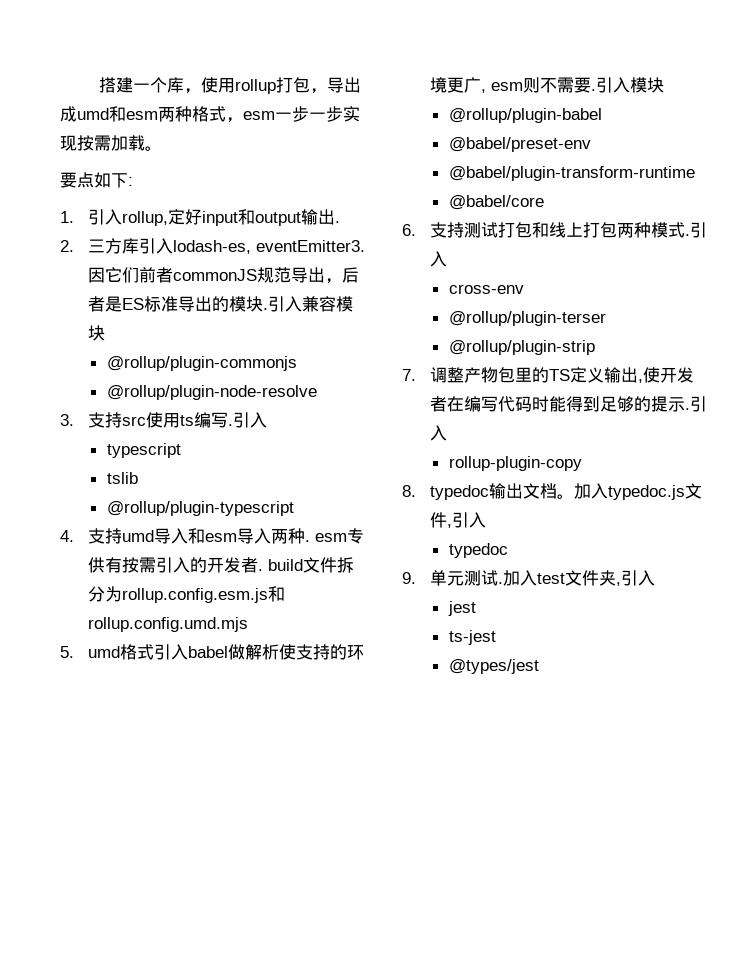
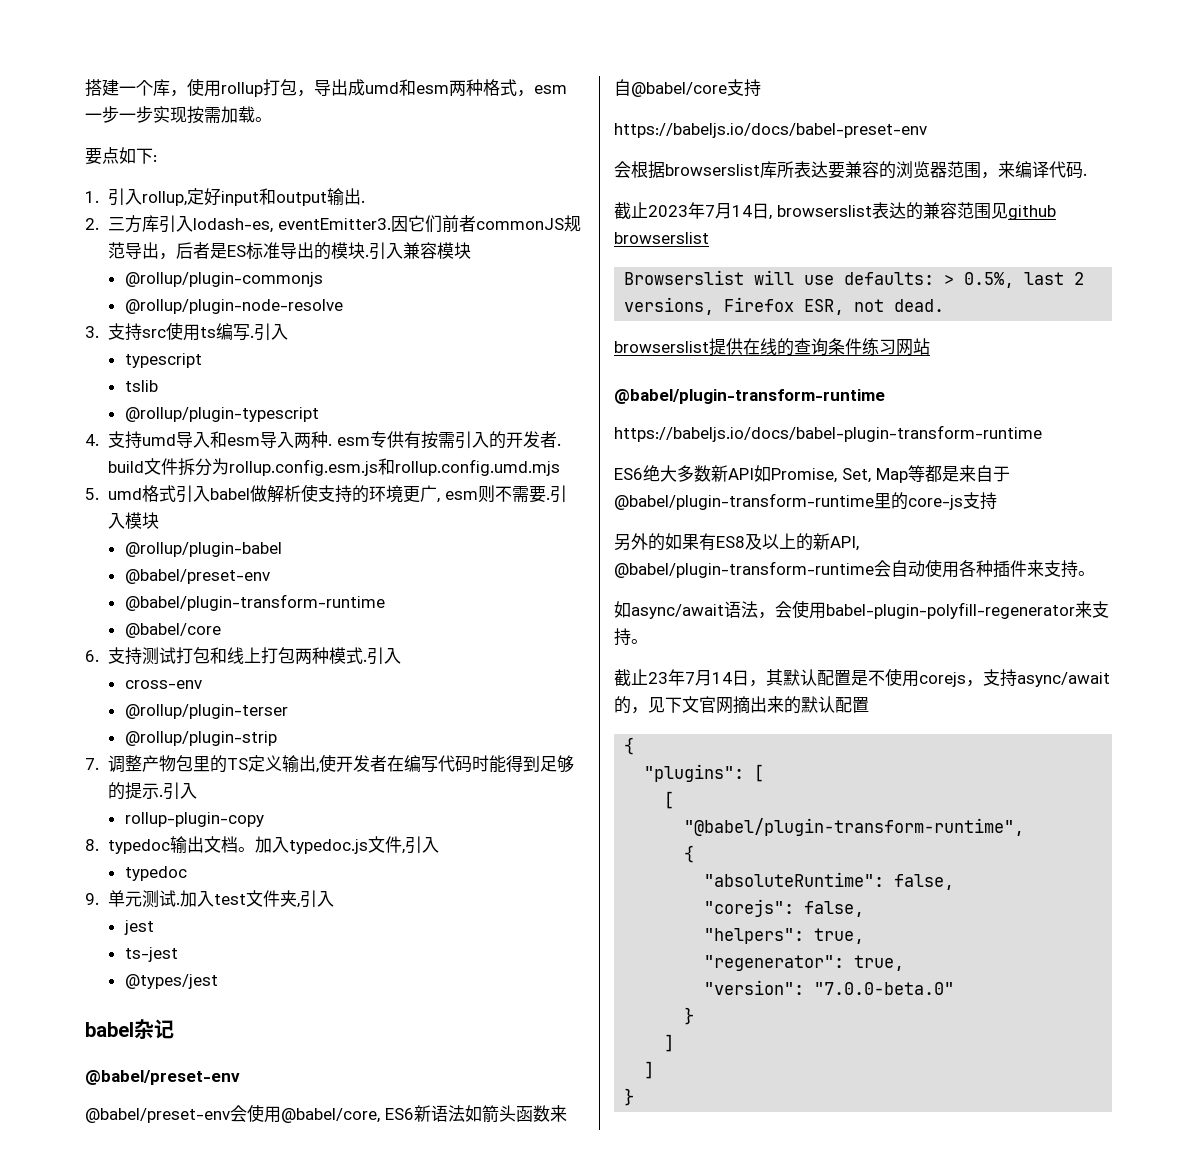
(539, 666) none -> [85,1019,174,1039] [85,1070,240,1085] [85,1104,567,1123] [614,79,761,97] [614,123,927,138] [614,161,1087,179] [614,202,1056,220] [614,232,709,244] [624,270,1085,288] [624,297,945,315] [614,338,930,356] [614,389,885,404] [614,425,1042,442] [614,465,1010,483] [614,492,997,510] [614,533,859,551] [614,559,1095,578] [614,600,1109,619] [614,628,648,646] [614,668,1110,687] [614,696,869,714] [624,737,635,755] [644,764,765,782] [664,791,675,809] [684,818,1025,836] [684,845,695,863] [704,872,955,890] [704,899,865,917] [704,928,865,944] [704,955,905,971] [704,980,955,995] [684,1007,695,1025] [664,1034,675,1052] [644,1061,655,1079] [624,1088,635,1106] // babel杂记 // @babel/preset-env // @babel/preset-env会使用@babel/core, ES6新语法如箭头函数来自@babel/core支持 // https://babeljs.io/docs/babel-preset-env // 会根据browserslist库所表达要兼容的浏览器范围，来编译代码. // 截止2023年7月14日, browserslist表达的兼容范围见github browserslist // Browserslist will use defaults: > 0.5%, last 2 versions, Firefox ESR, not dead. // browserslist提供在线的查询条件练习网站 // @babel/plugin-transform-runtime // https://babeljs.io/docs/babel-plugin-transform-runtime // ES6绝大多数新API如Promise, Set, Map等都是来自于@babel/plugin-transform-runtime里的core-js支持 // 另外的如果有ES8及以上的新API, @babel/plugin-transform-runtime会自动使用各种插件来支持。 // 如async/await语法，会使用babel-plugin-polyfill-regenerator来支持。 // 截止23年7月14日，其默认配置是不使用corejs，支持async/await的，见下文官网摘出来的默认配置 // { // "plugins": [ // [ // "@babel/plugin-transform-runtime", // { // "absoluteRuntime": false, // "corejs": false, // "helpers": true, // "regenerator": true, // "version": "7.0.0-beta.0" // } // ] // ] // }

